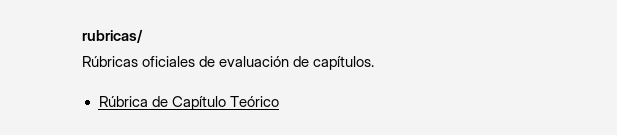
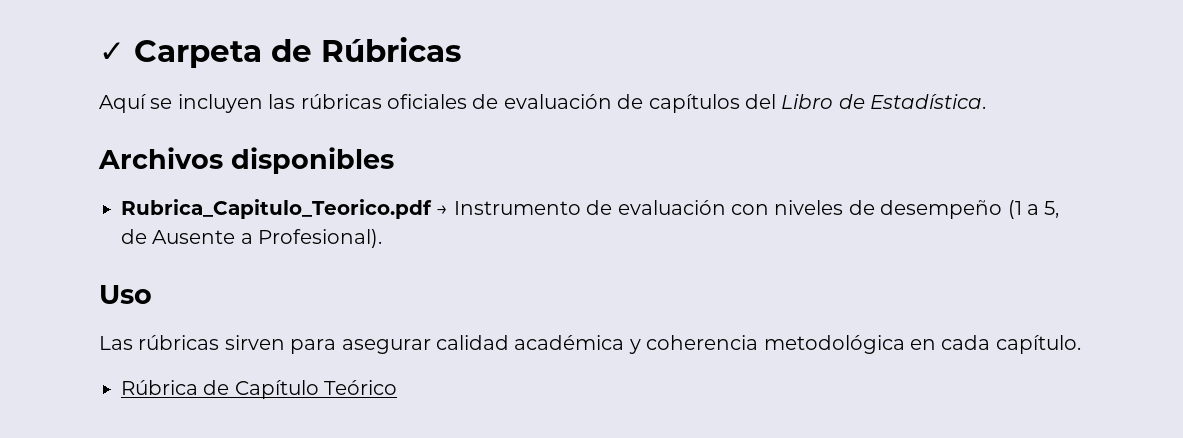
[82,29,143,43] [82,56,375,70] rubricas/ // Rúbricas oficiales de evaluación de capítulos. -> [99,37,461,68] [99,94,987,113] [98,147,394,174] [121,199,1060,219] [121,229,383,248] [99,285,152,304] [99,335,1081,354] ✓ Carpeta de Rúbricas // Aquí se incluyen las rúbricas oficiales de evaluación de capítulos del Libro de Estadística. // Archivos disponibles // Rubrica_Capitulo_Teorico.pdf → Instrumento de evaluación con niveles de desempeño (1 a 5, de Ausente a Profesional). // Uso // Las rúbricas sirven para asegurar calidad académica y coherencia metodológica en cada capítulo.

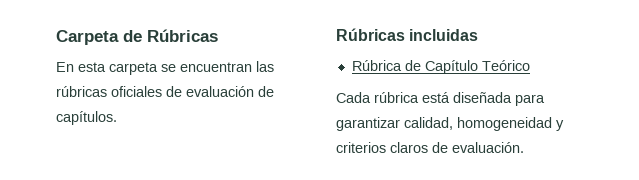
[99,42,125,62] ✓ -> (56, 37) none
[99,94,263,113] Aquí se incluyen -> [56,62,252,75] En esta carpeta se encuentran
[648,94,987,113] [98,147,394,174] [121,199,1060,219] [121,229,383,248] [99,285,152,304] [99,335,1081,354] [121,380,398,399] capítulos del Libro de Estadística. // Archivos disponibles // Rubrica_Capitulo_Teorico.pdf → Instrumento de evaluación con niveles de desempeño (1 a 5, de Ausente a Profesional). // Uso // Las rúbricas sirven para asegurar calidad académica y coherencia metodológica en cada capítulo. // Rúbrica de Capítulo Teórico -> [56,111,117,125] [336,28,479,41] [351,60,530,74] [336,92,545,106] [336,117,564,131] [336,142,524,153] capítulos. // Rúbricas incluidas // Rúbrica de Capítulo Teórico // Cada rúbrica está diseñada para garantizar calidad, homogeneidad y criterios claros de evaluación.

